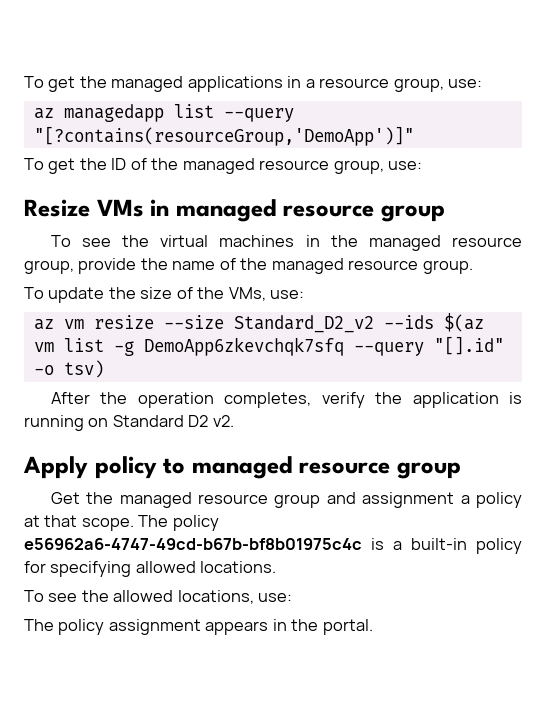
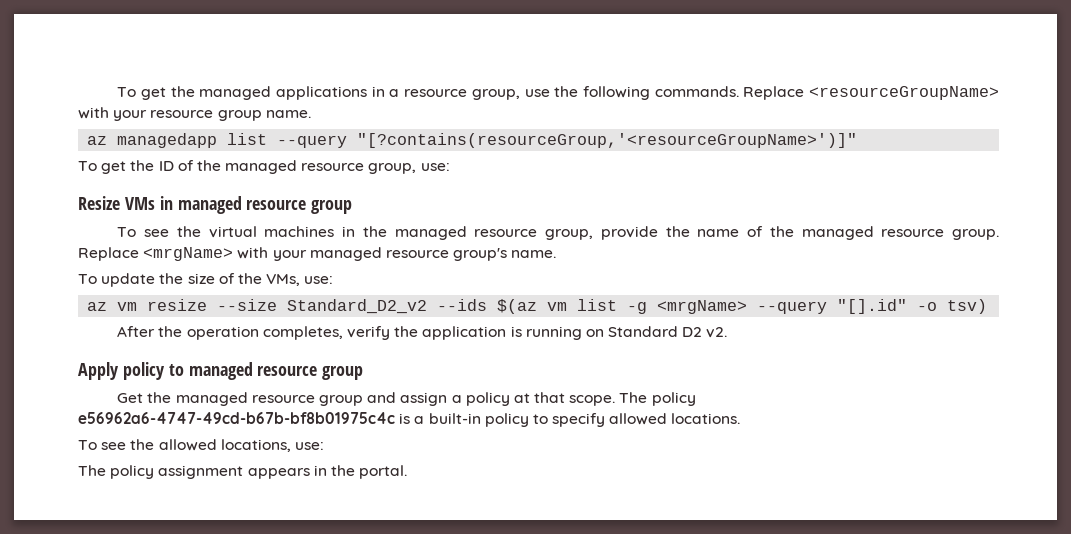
[448,79,483,88] use: -> [524,86,1000,100] [78,107,311,121] use the following commands. Replace <resourceGroupName> with your resource group name.
[33,126,414,146] "[?contains(resourceGroup,'DemoApp')]" -> [357,133,858,148] "[?contains(resourceGroup,'<resourceGroupName>')]"
(473, 267) none -> [78,247,557,261] Replace <mrgName> with your managed resource group's name.
[143,337,344,356] DemoApp6zkevchqk7sfq -> [657,300,748,314] <mrgName>
[362,492,455,508] assignment -> [400,392,448,406] assign
[24,561,132,577] for specifying -> [532,413,606,427] to specify

